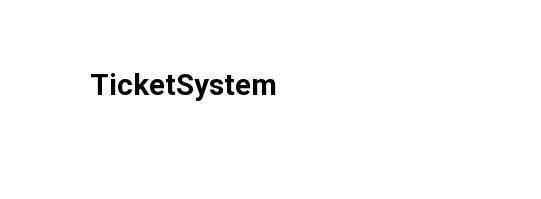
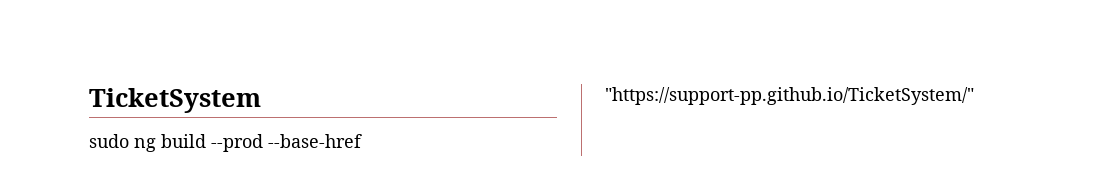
(277, 87) none -> [89,134,362,152] [605,87,974,105] // sudo ng build --prod --base-href "https://support-pp.github.io/TicketSystem/"

